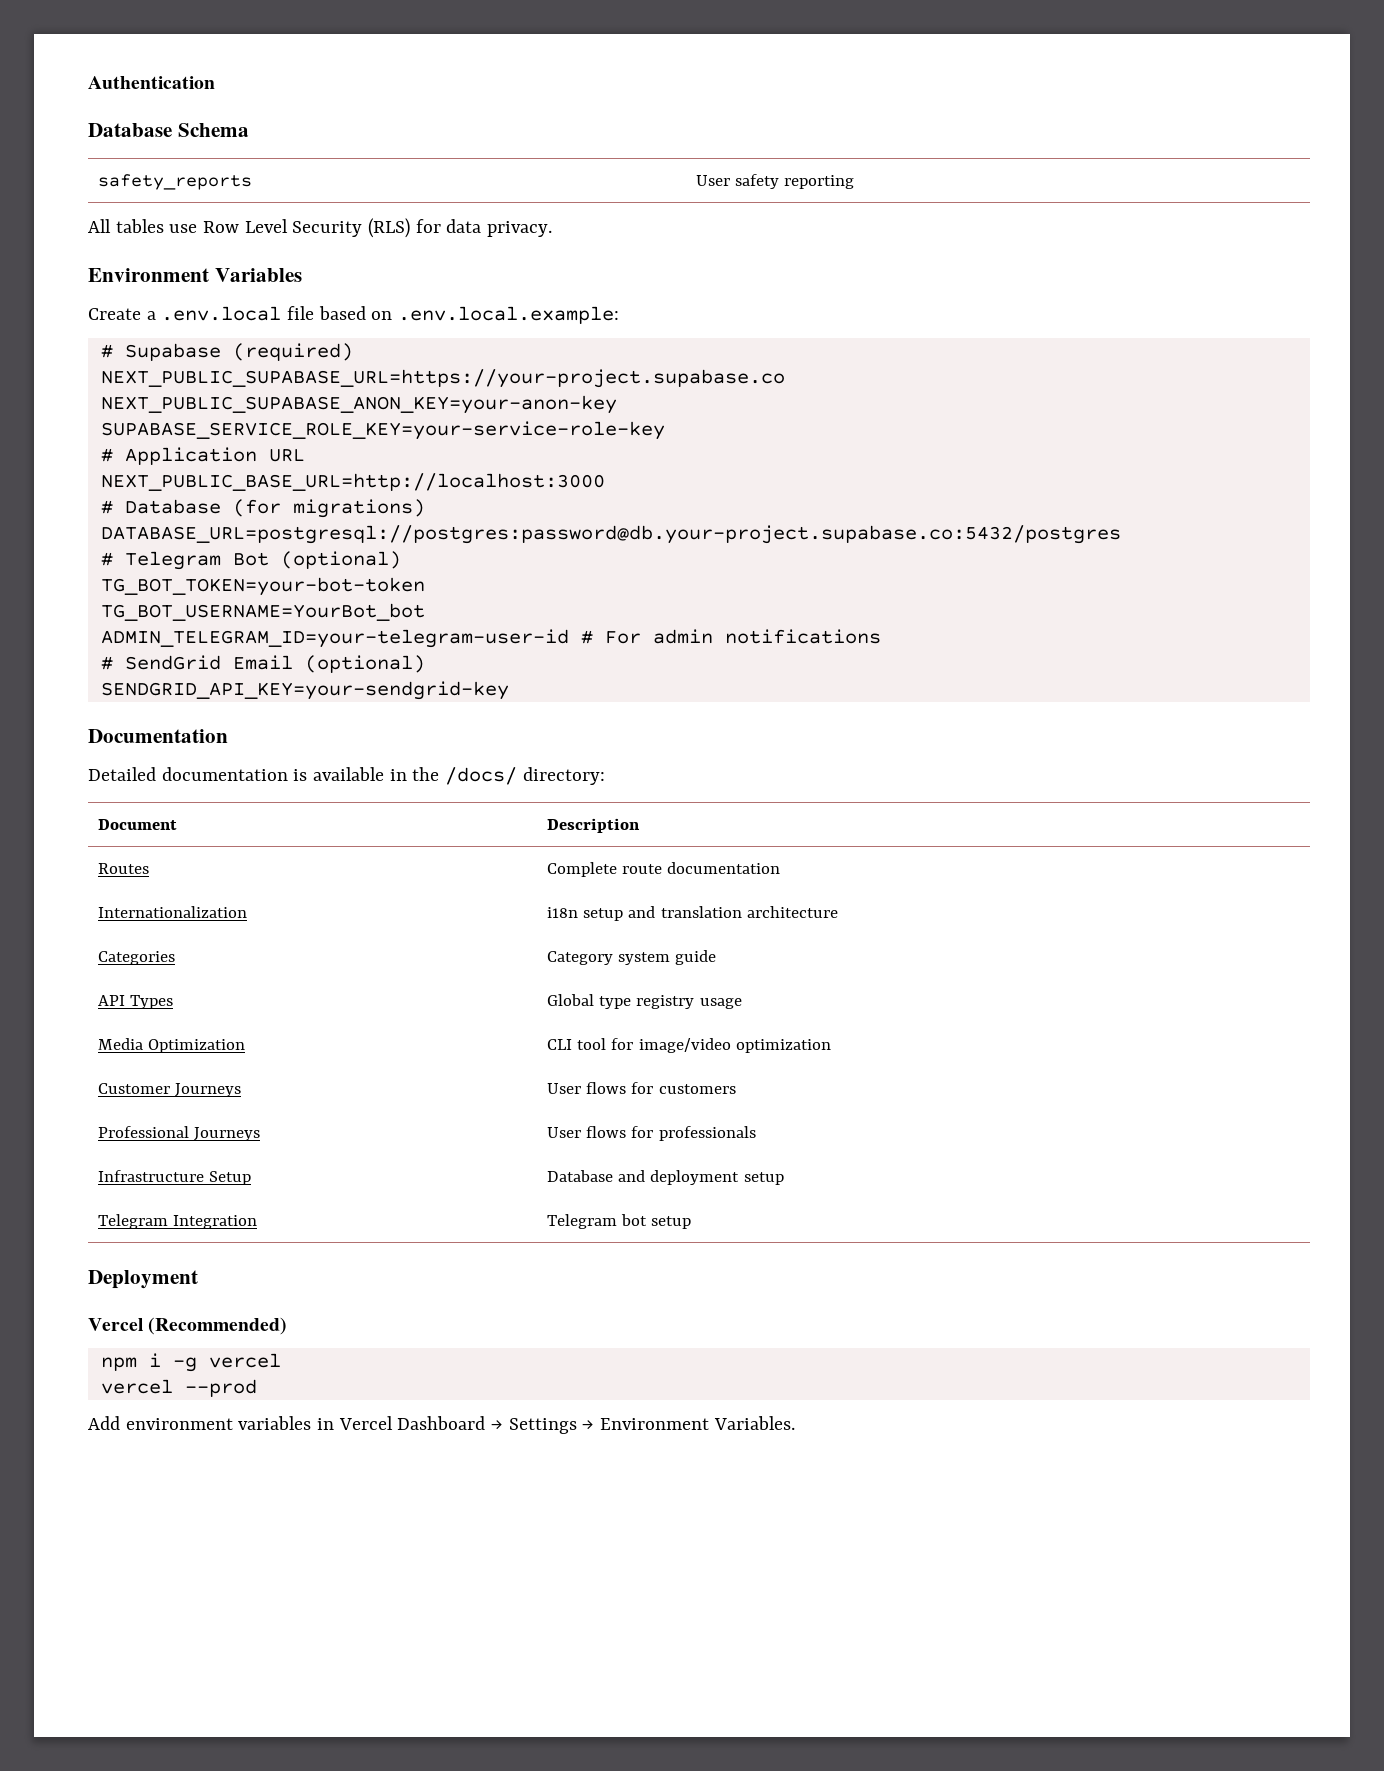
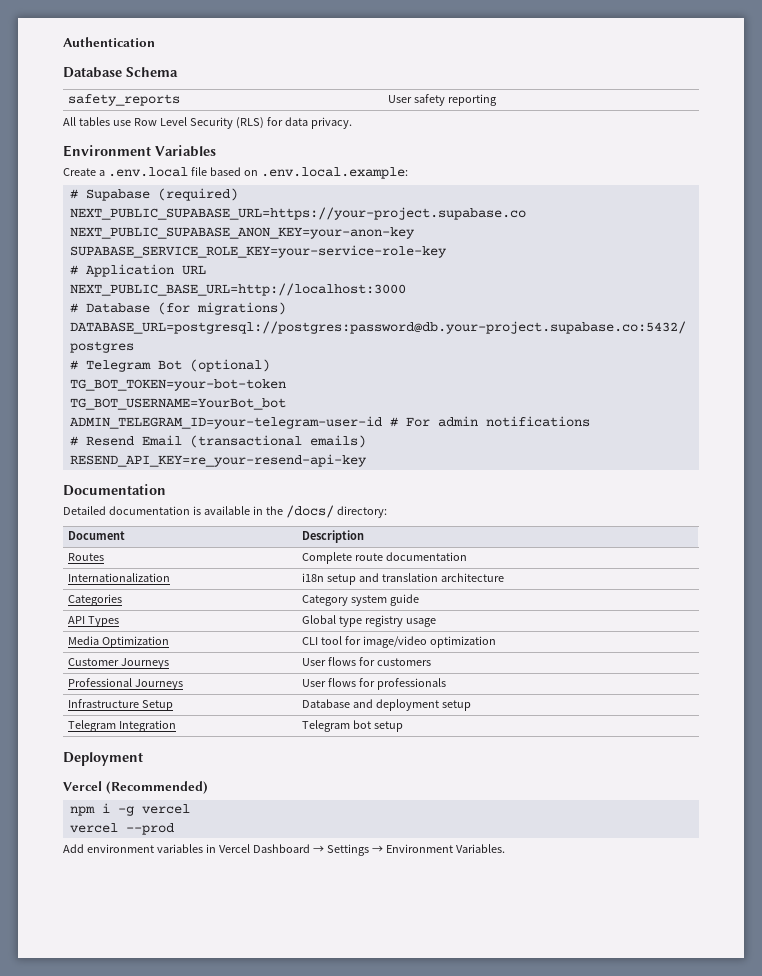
[124,655,425,673] [100,681,509,700] SendGrid Email (optional) // SENDGRID_API_KEY=your-sendgrid-key -> [85,435,366,448] [69,454,367,467] Resend Email (transactional emails) // RESEND_API_KEY=re_your-resend-api-key

